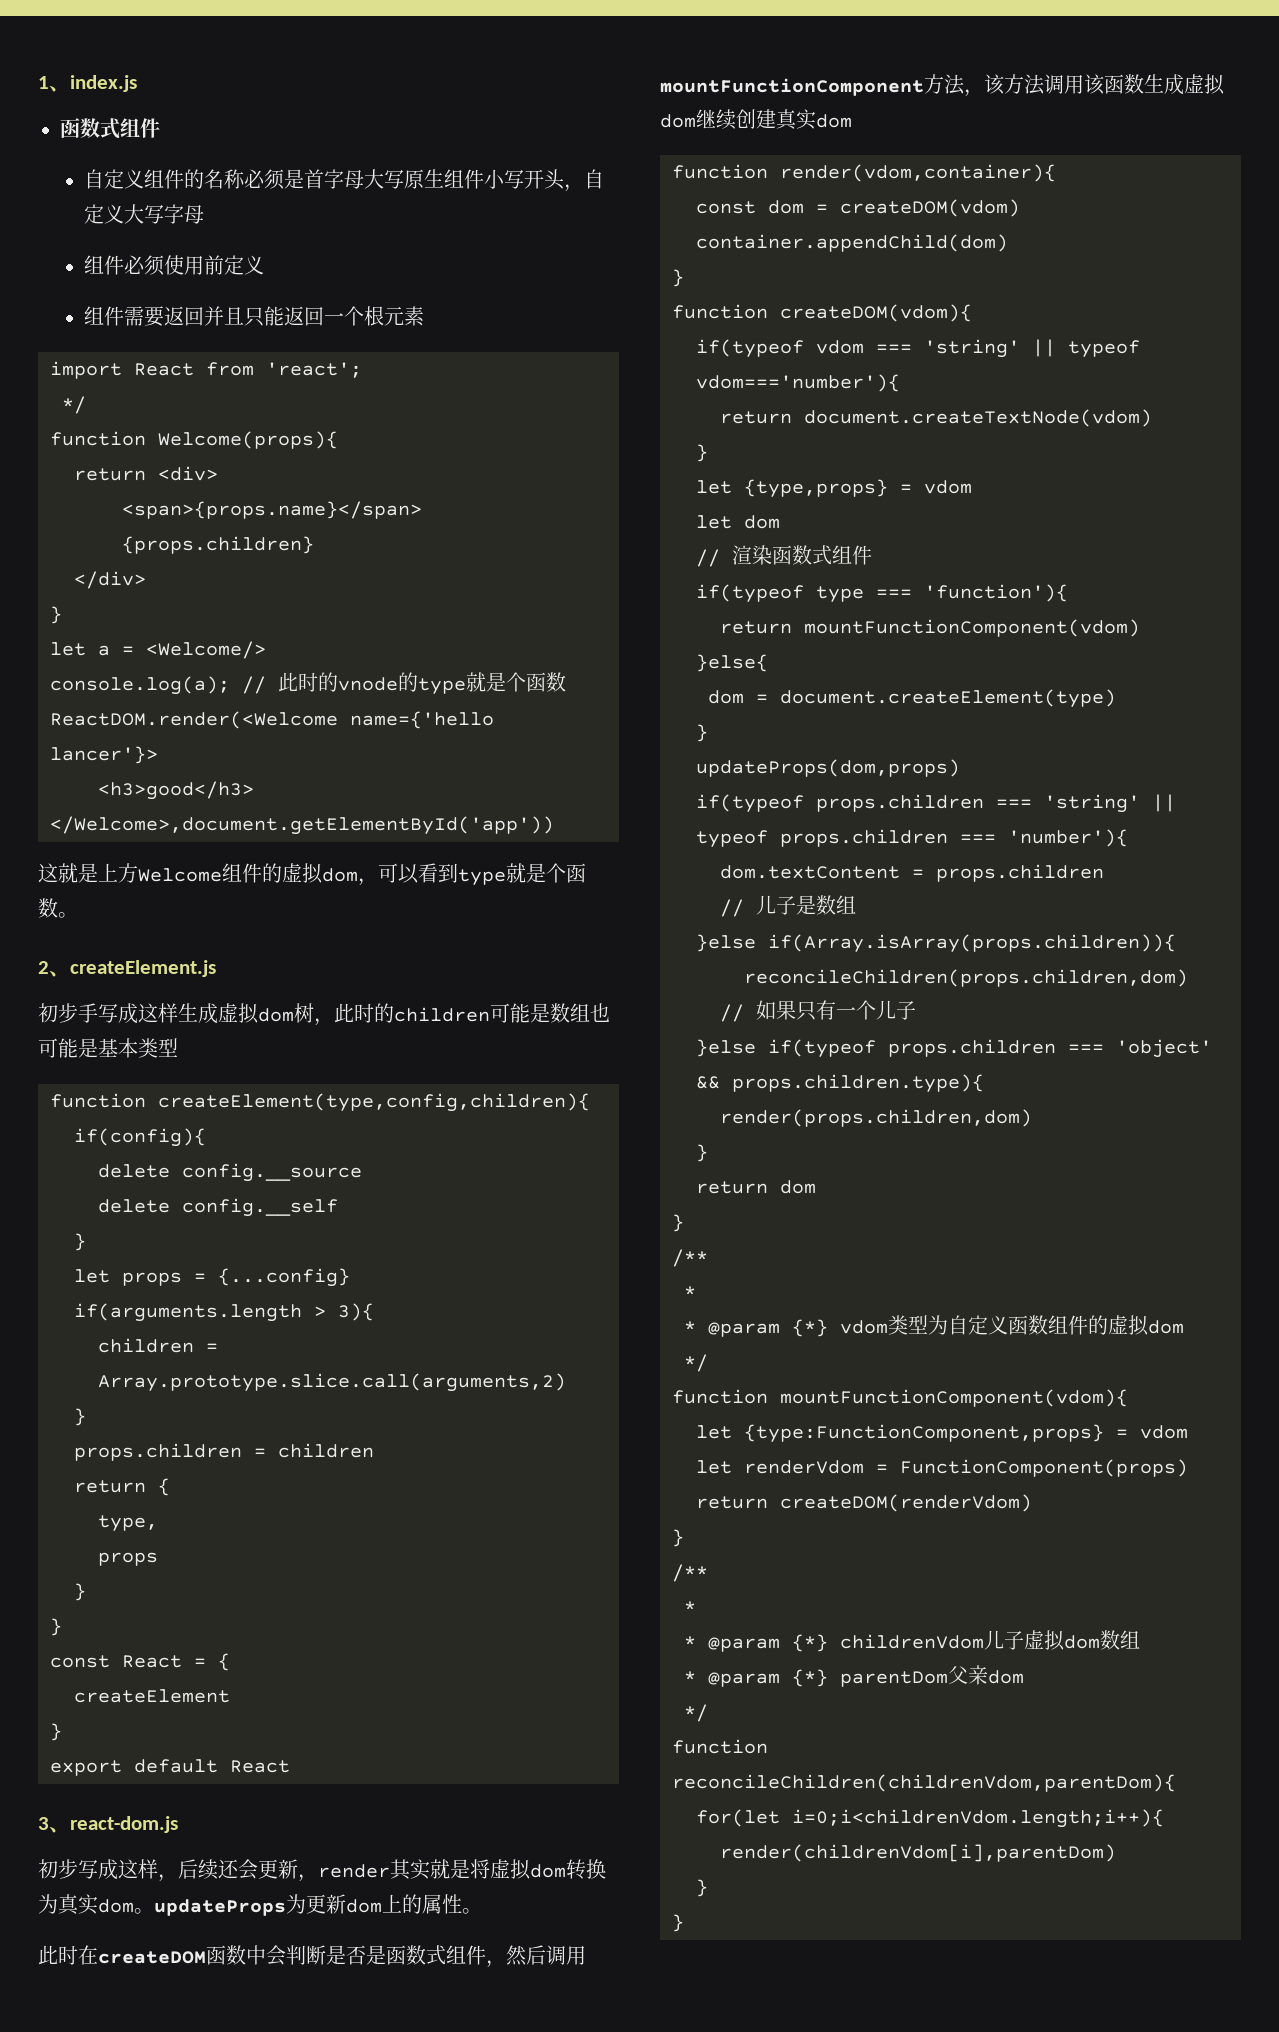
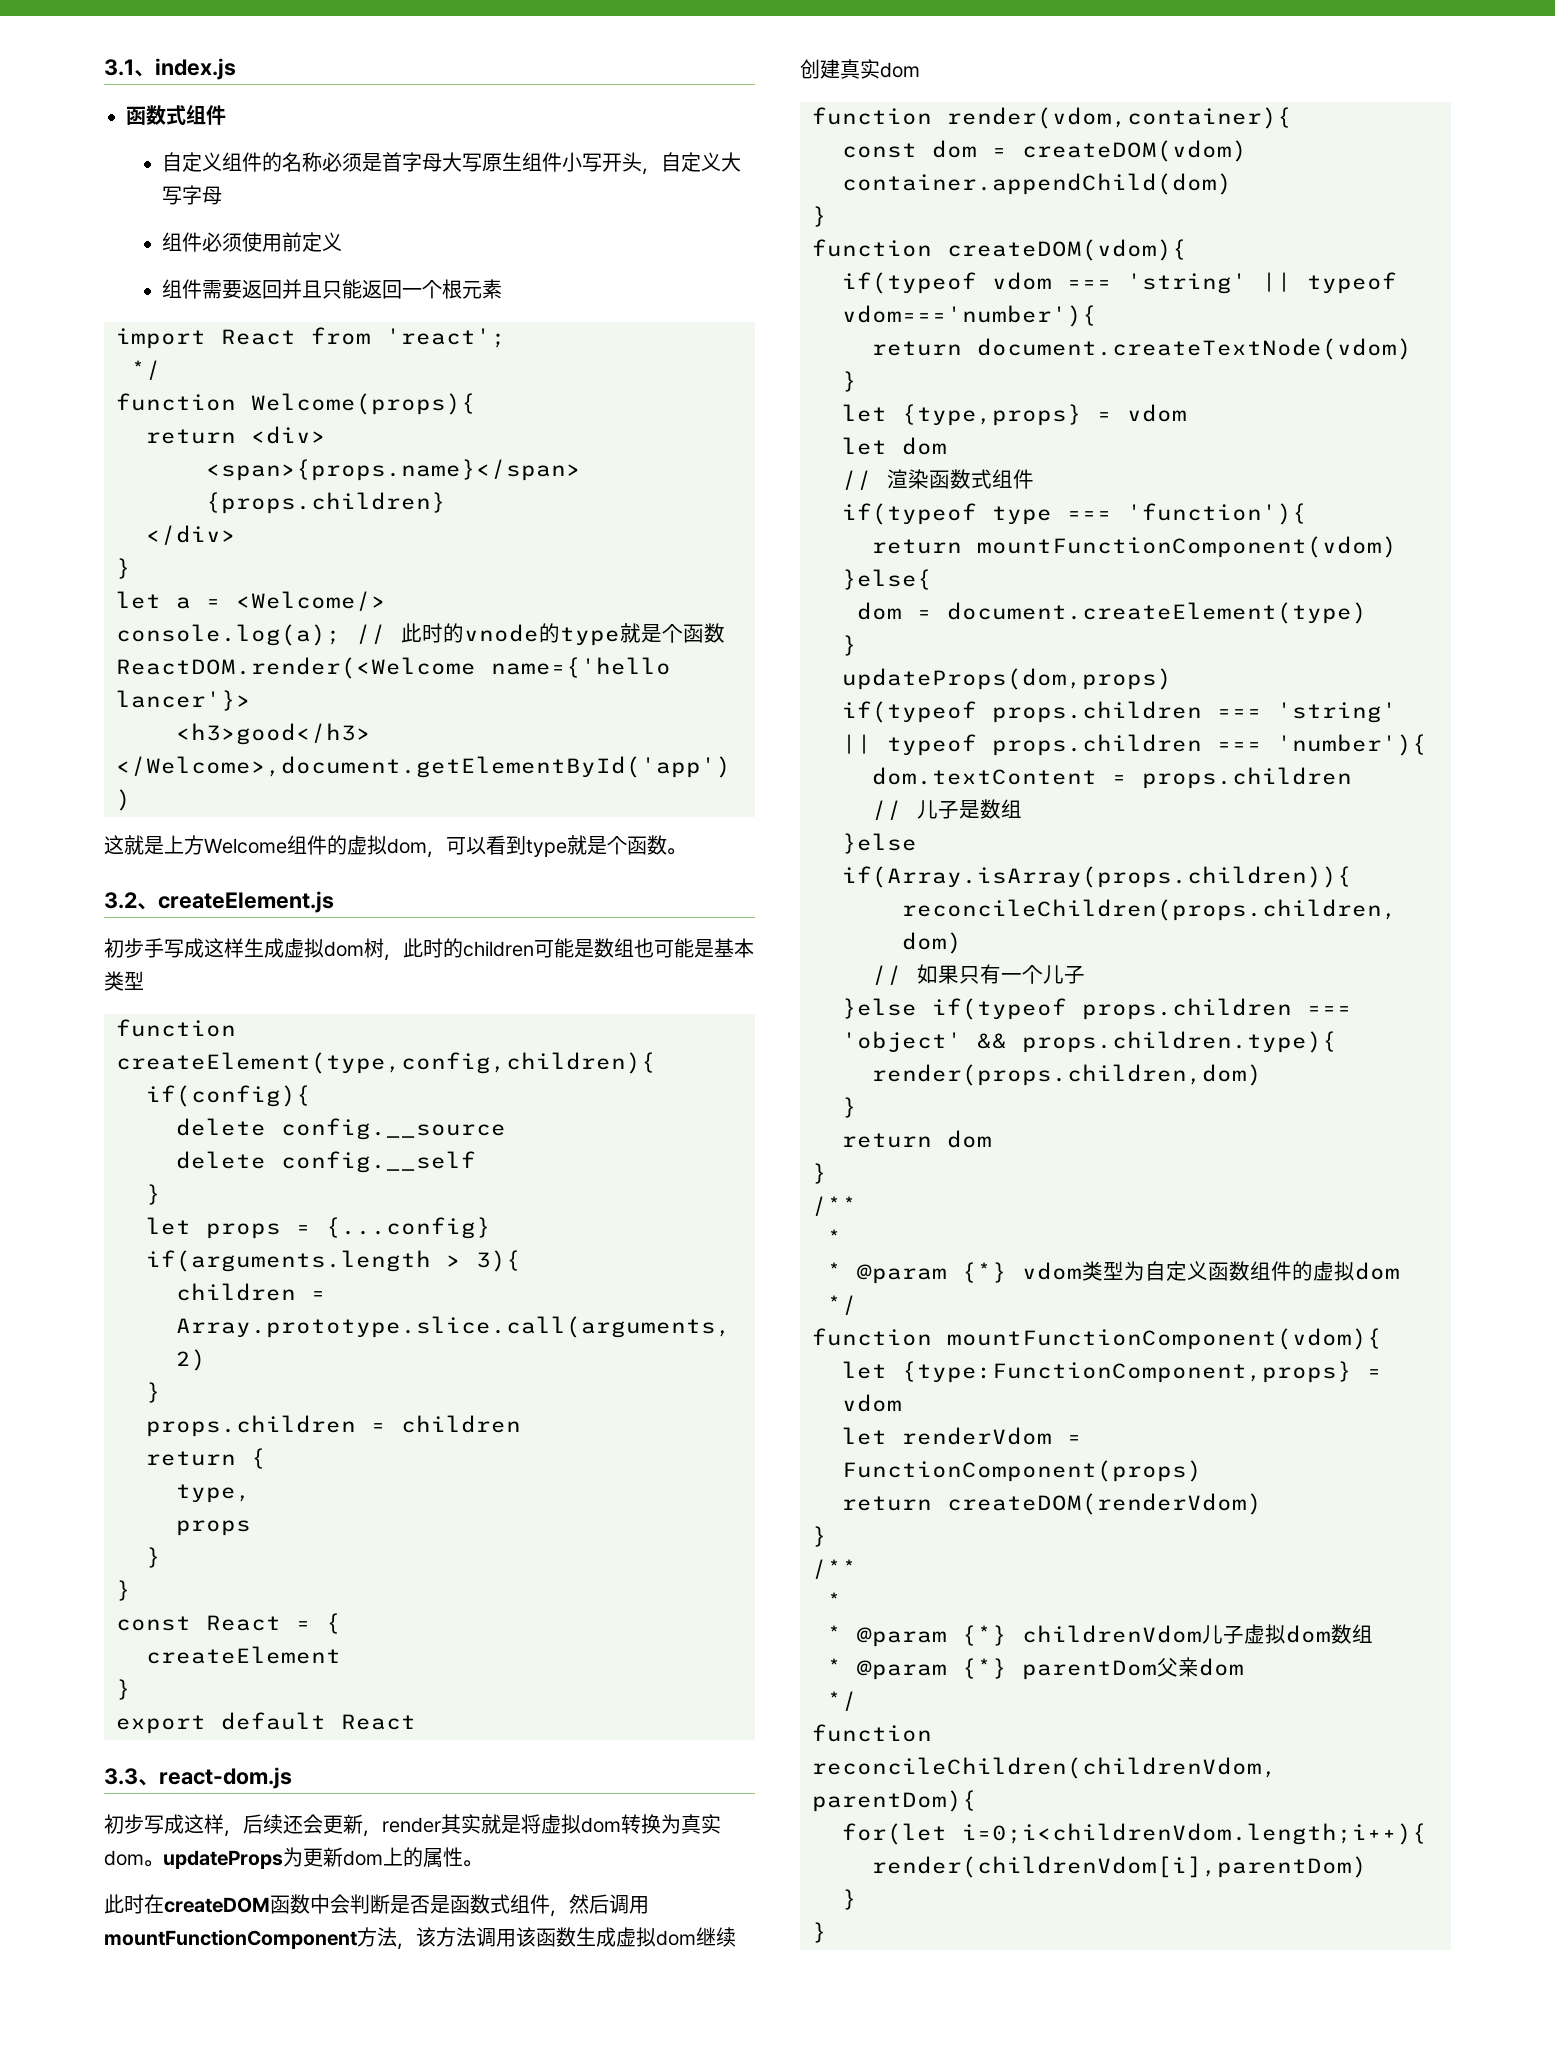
[38,76,49,89] 1 -> [104,59,134,76] 3.1
[38,961,49,974] 2 -> [104,892,137,909] 3.2
[38,1817,49,1830] 3 -> [104,1768,138,1785] 3.3

